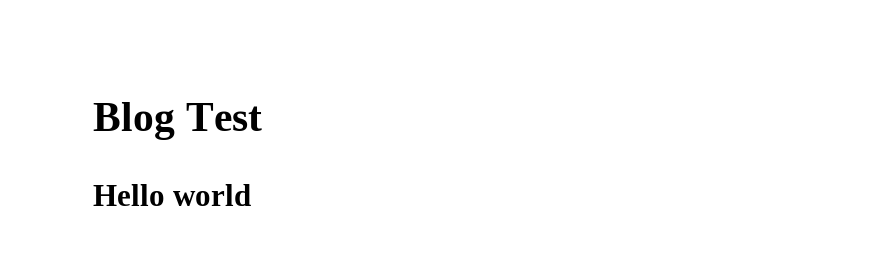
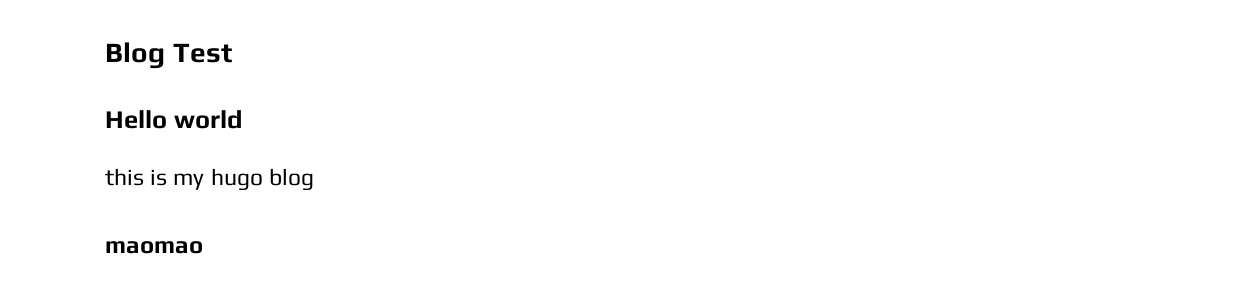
(252, 195) none -> [105,168,314,191] [105,241,203,254] // this is my hugo blog // maomao

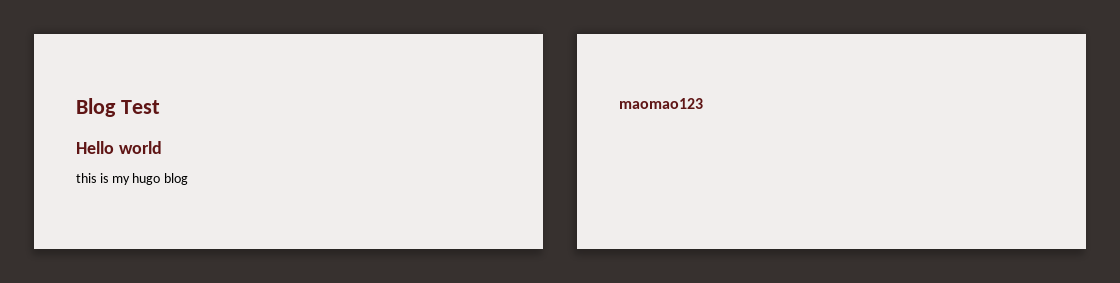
[105,241,203,254] maomao -> [619,98,703,109] maomao123

